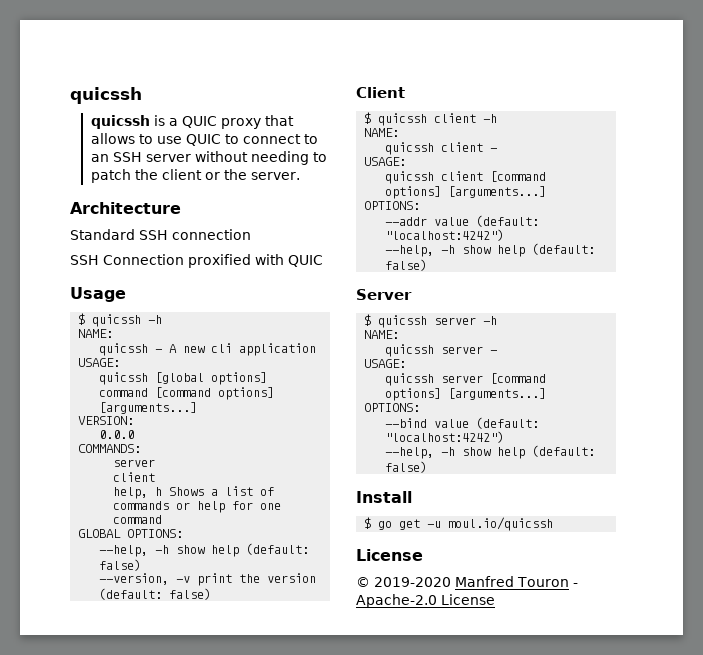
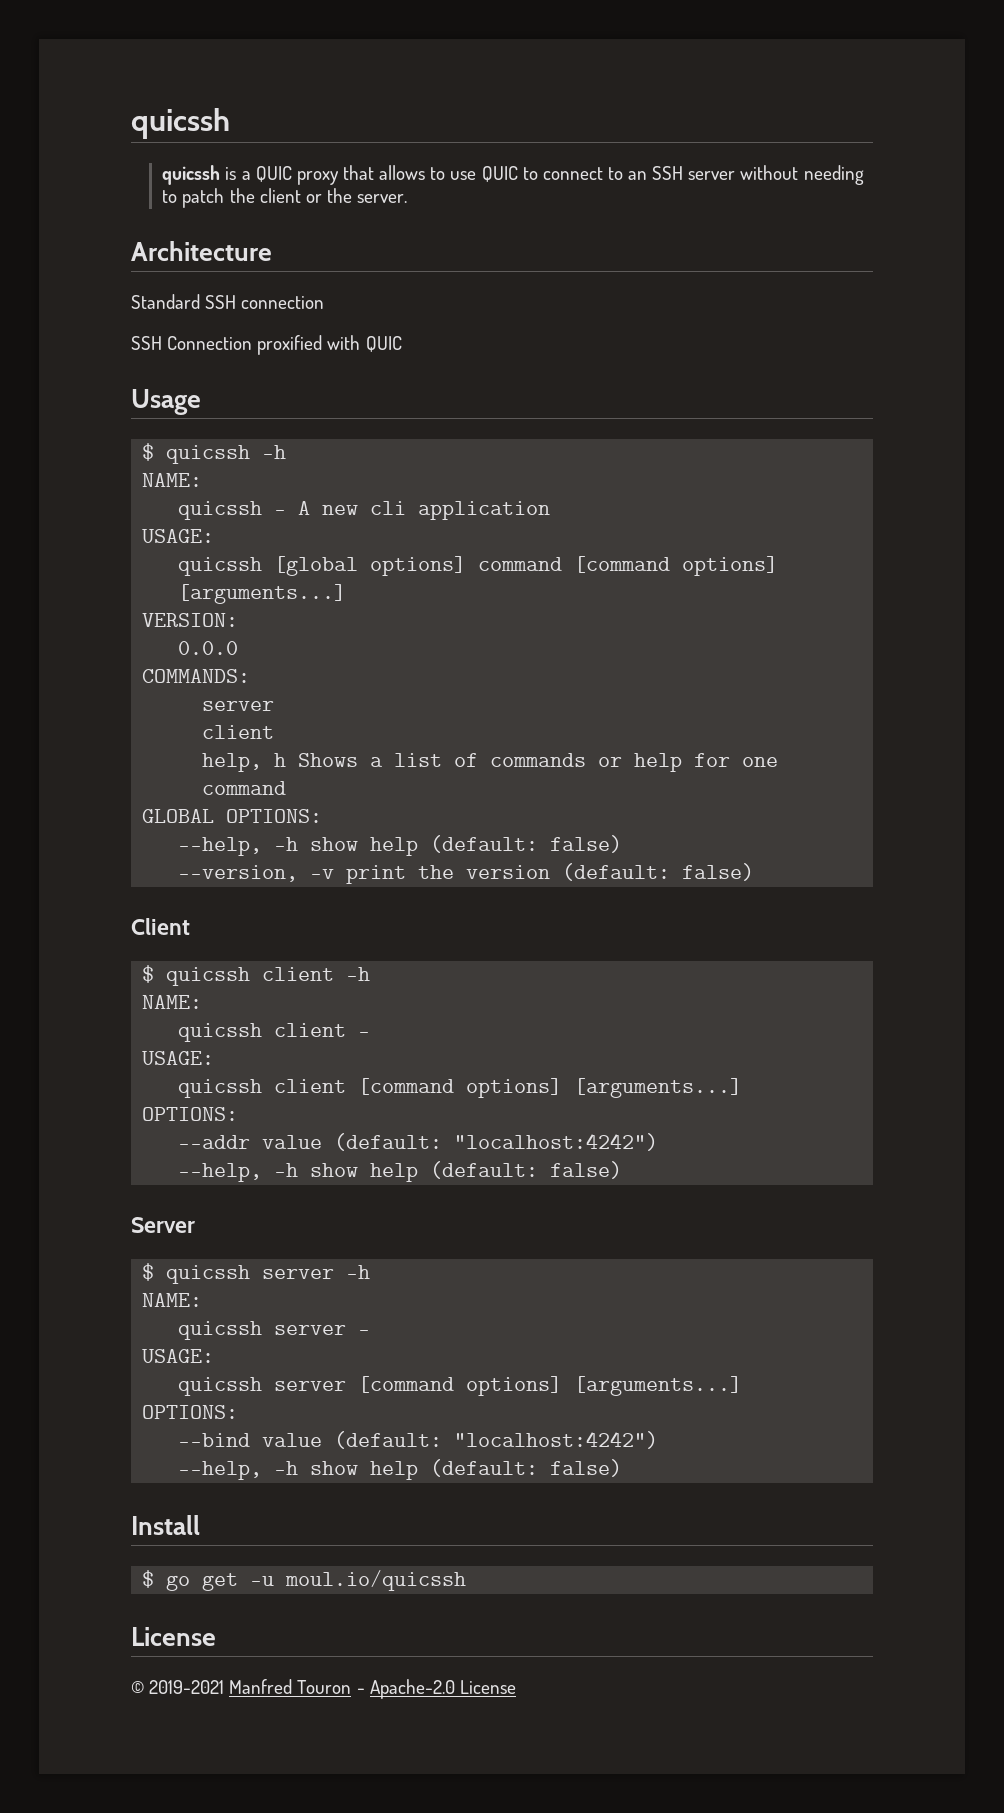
[374,577,451,587] 2019-2020 -> [149,1680,225,1694] 2019-2021

